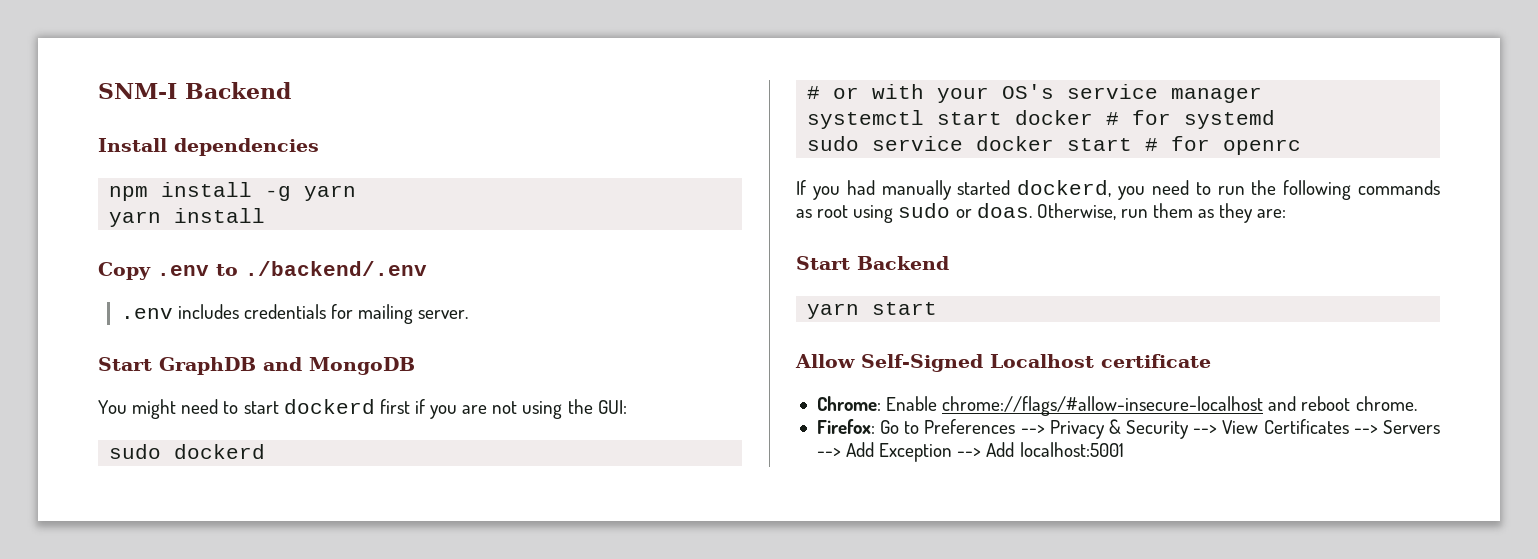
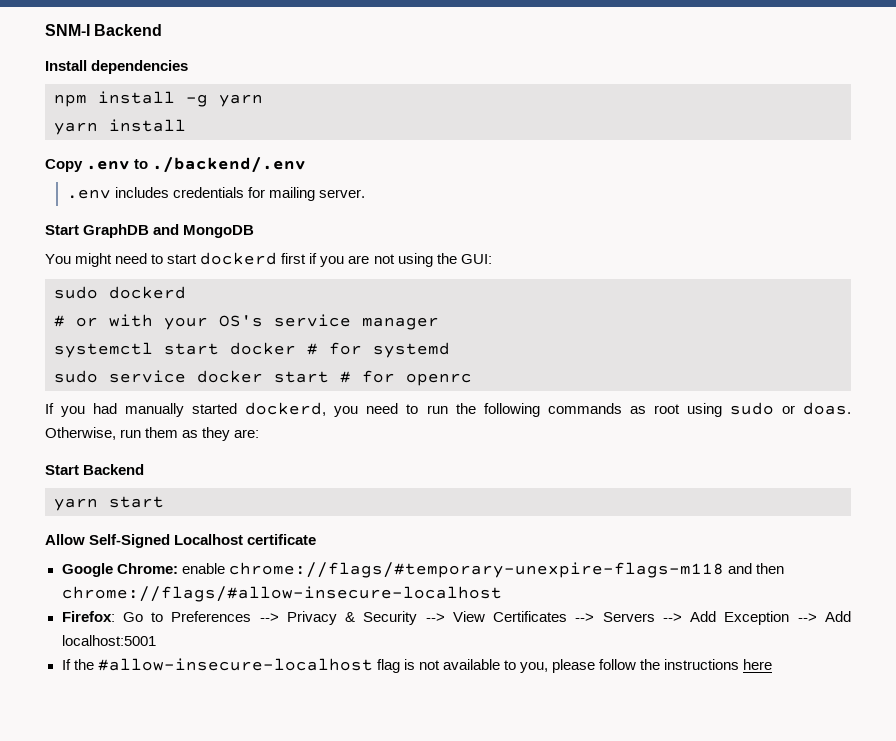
[816,396,1417,416] Chrome: Enable chrome://flags/#allow-insecure-localhost and reboot chrome. -> [61,562,784,578] [61,586,502,602] Google Chrome: enable chrome://flags/#temporary-unexpire-flags-m118 and then chrome://flags/#allow-insecure-localhost
(1124, 449) none -> [61,658,773,673] // If the #allow-insecure-localhost flag is not available to you, please follow the instructions here

